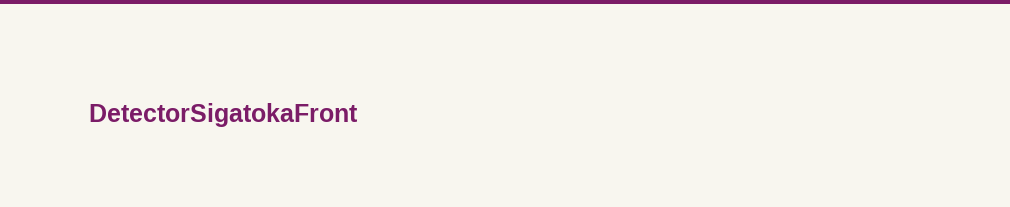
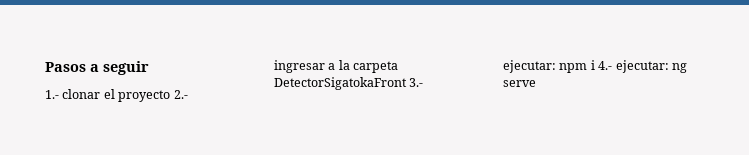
[89,103,358,127] DetectorSigatokaFront -> [45,61,149,75] [45,89,188,102] [274,60,399,73] [274,77,424,90] [503,60,687,73] [503,80,536,87] Pasos a seguir // 1.- clonar el proyecto 2.- ingresar a la carpeta DetectorSigatokaFront 3.- ejecutar: npm i 4.- ejecutar: ng serve

